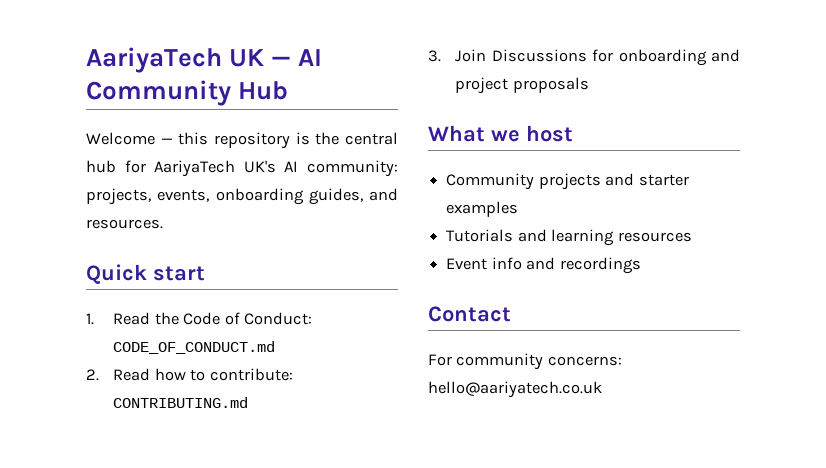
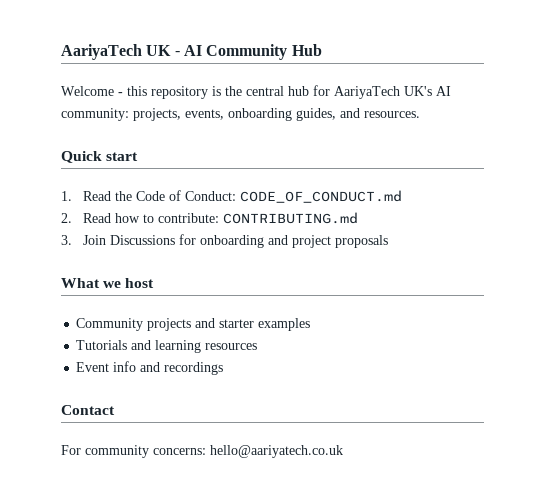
[271,56,292,66] — -> [174,51,180,56] -
[160,138,173,144] — -> [118,92,123,96] -

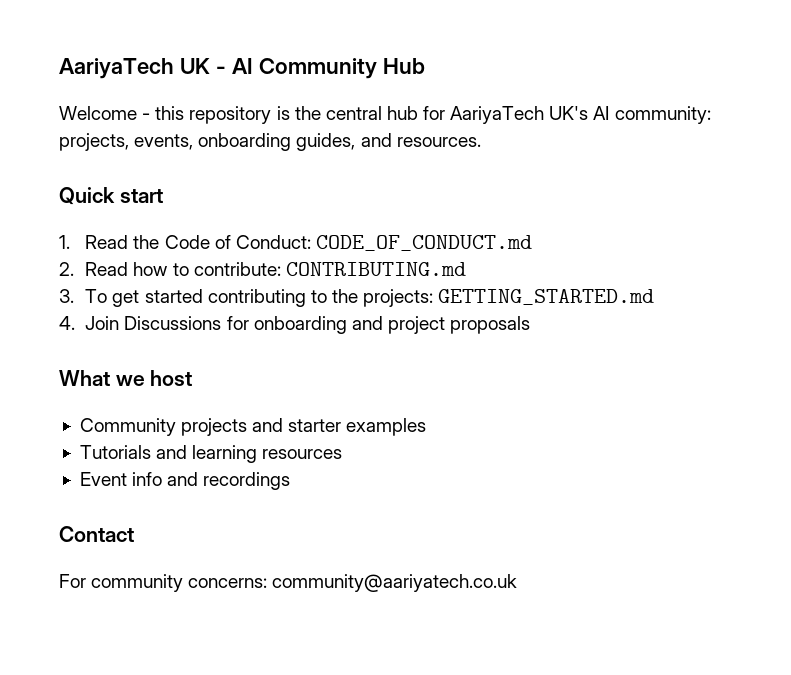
(72, 240) none -> [85,289,655,307] [59,316,75,330] To get started contributing to the projects: GETTING_STARTED.md // 4.
[210,445,343,458] hello@aariyatech.co.uk -> [272,574,518,592] community@aariyatech.co.uk

